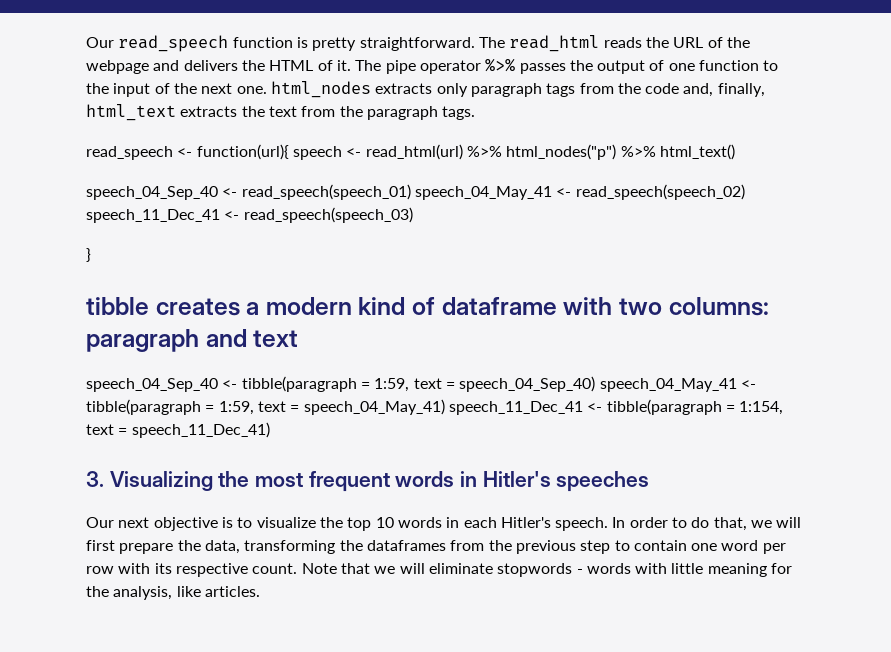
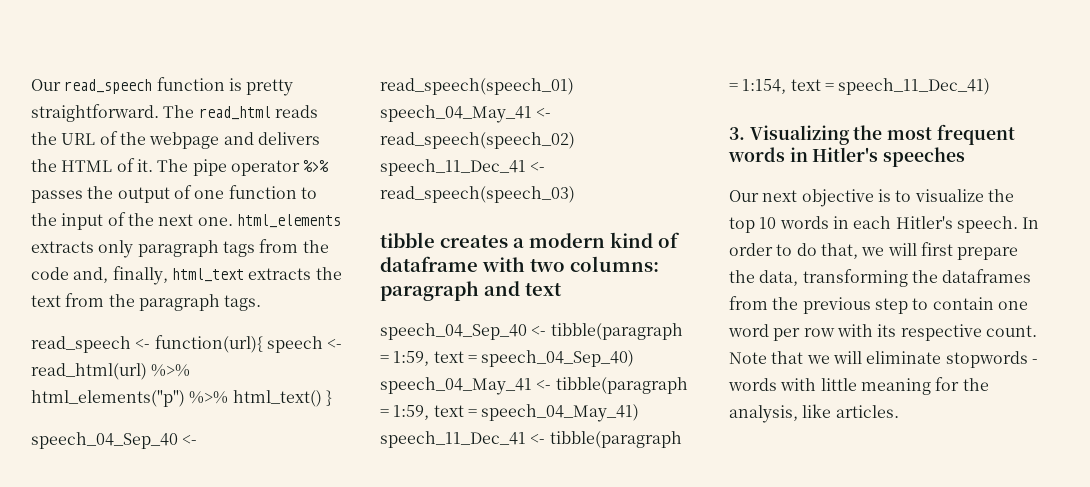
[270,81,371,98] html_nodes -> [236,214,341,228] html_elements
[506,144,617,160] html_nodes("p") -> [31,390,185,407] html_elements("p")
(735, 152) none -> [325,390,332,406] }
[86,248,91,262] // } -> (575, 194) none

